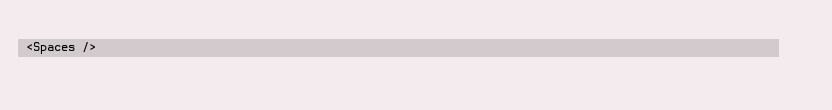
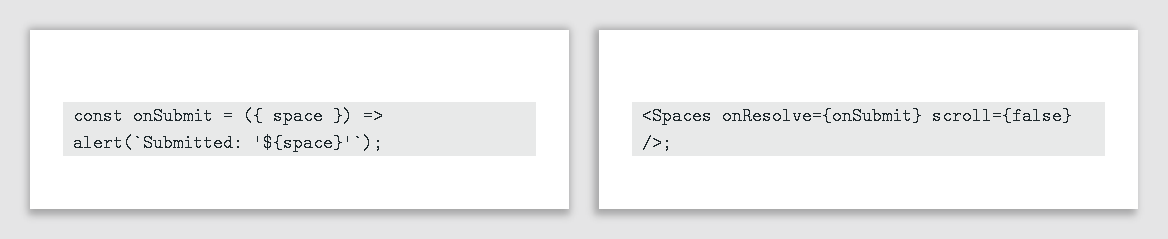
[26,42,97,54] <Spaces /> -> [72,107,383,125] [72,134,383,152] [641,107,1072,125] [641,134,672,152] const onSubmit = ({ space }) => alert(`Submitted: '${space}'`); // <Spaces onResolve={onSubmit} scroll={false} />;

